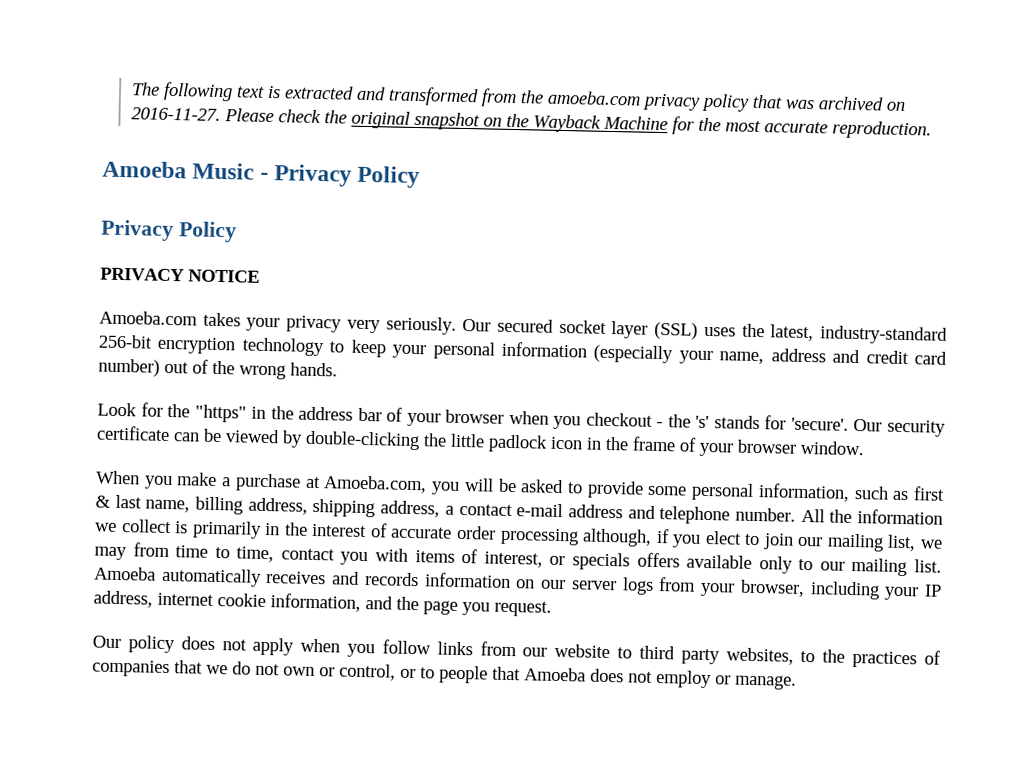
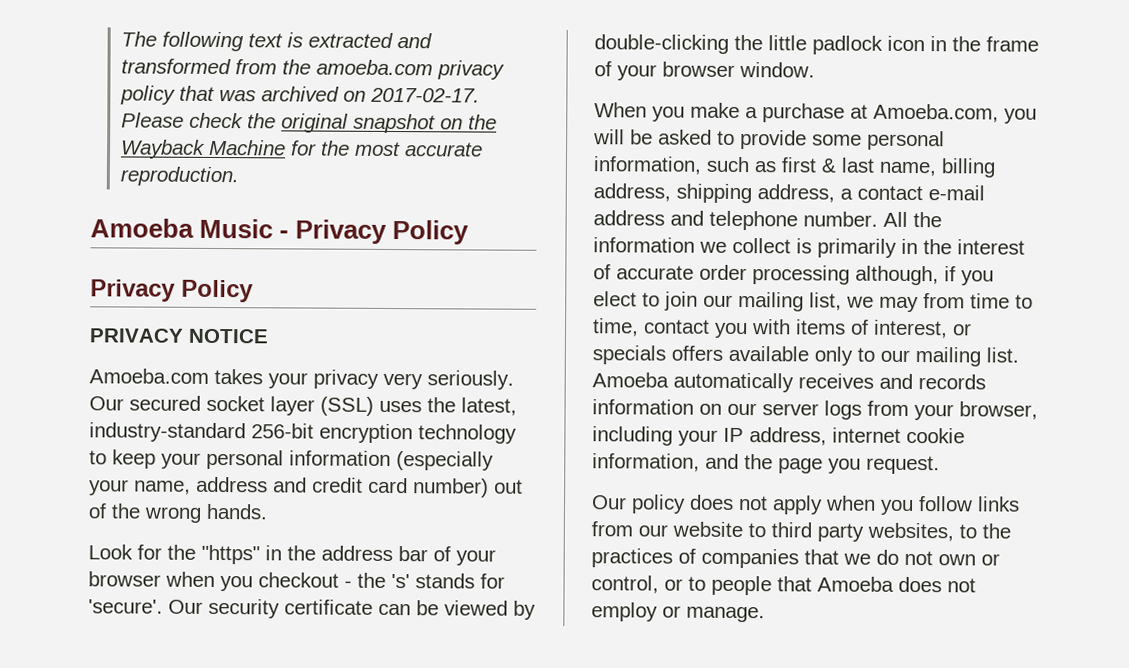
[130,107,221,121] 2016-11-27. -> [370,87,481,103] 2017-02-17.

